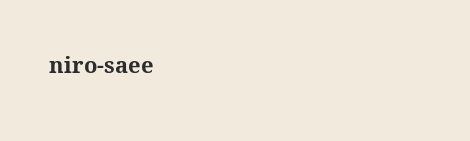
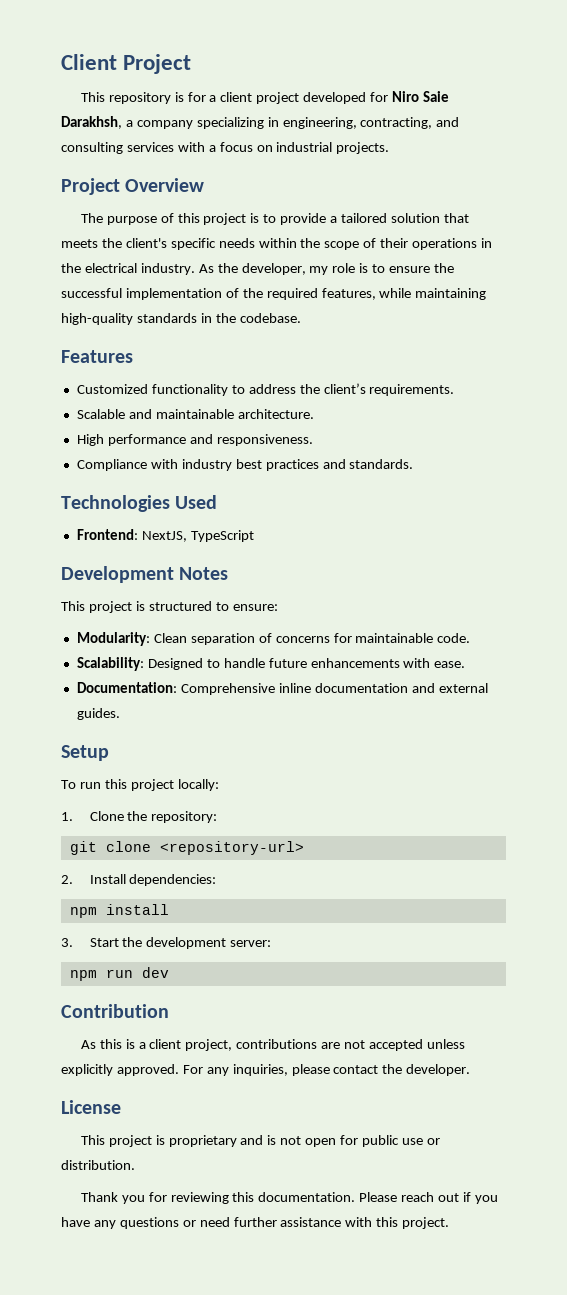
[49,56,154,73] niro-saee -> [61,54,192,74] [80,91,449,104] [61,116,460,129] [61,142,390,154] [61,178,205,195] [80,213,469,225] [61,238,493,250] [61,263,455,275] [61,288,487,300] [61,313,301,325] [61,350,133,363] [76,383,455,396] [76,409,314,419] [76,434,313,446] [76,459,414,471] [61,495,218,512] [76,529,254,542] [61,566,229,583] [61,601,278,613] [76,632,471,646] [76,657,466,671] [76,682,488,695] [76,708,120,720] [61,745,109,761] [61,779,219,791] [61,811,218,823] [69,841,304,855] [61,874,217,886] [69,904,169,918] [61,937,272,949] [69,967,169,981] [61,1004,169,1018] [80,1039,465,1051] [61,1064,471,1076] [61,1100,121,1114] [80,1135,440,1147] [61,1160,135,1170] [80,1192,498,1204] [61,1217,450,1229] Client Project // This repository is for a client project developed for Niro Saie Darakhsh, a company specializing in engineering, contracting, and consulting services with a focus on industrial projects. // Project Overview // The purpose of this project is to provide a tailored solution that meets the client's specific needs within the scope of their operations in the electrical industry. As the developer, my role is to ensure the successful implementation of the required features, while maintaining high-quality standards in the codebase. // Features // Customized functionality to address the client’s requirements. // Scalable and maintainable architecture. // High performance and responsiveness. // Compliance with industry best practices and standards. // Technologies Used // Frontend: NextJS, TypeScript // Development Notes // This project is structured to ensure: // Modularity: Clean separation of concerns for maintainable code. // Scalability: Designed to handle future enhancements with ease. // Documentation: Comprehensive inline documentation and external guides. // Setup // To run this project locally: // 1. Clone the repository: // git clone <repository-url> // 2. Install dependencies: // npm install // 3. Start the development server: // npm run dev // Contribution // As this is a client project, contributions are not accepted unless explicitly approved. For any inquiries, please contact the developer. // License // This project is proprietary and is not open for public use or distribution. // Thank you for reviewing this documentation. Please reach out if you have any questions or need further assistance with this project.

